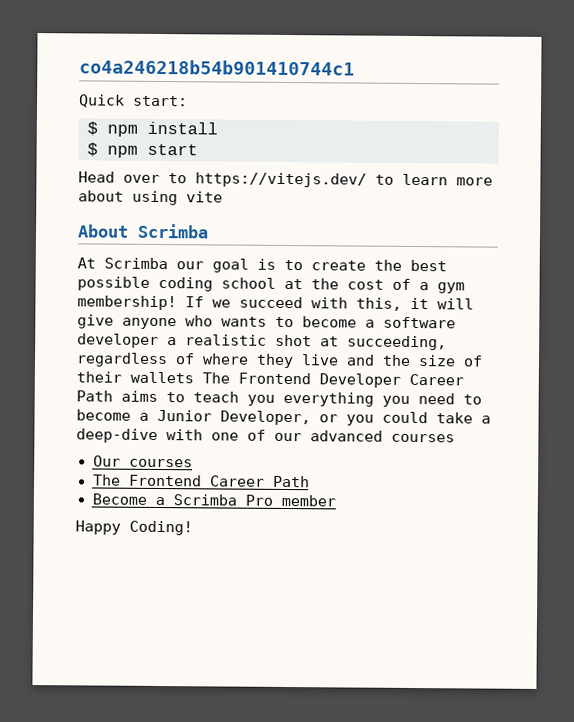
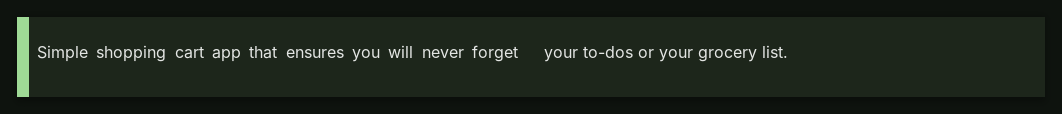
[79,59,355,76] [78,94,188,108] [87,121,218,137] [87,142,198,158] [78,171,493,188] [78,190,223,206] [77,223,209,239] [77,257,447,273] [77,276,465,294] [77,295,474,311] [77,314,456,330] [77,333,447,351] [76,352,483,369] [76,371,464,388] [76,390,482,407] [76,409,491,426] [76,428,455,443] [92,455,193,468] [92,474,310,488] [91,493,336,507] [75,520,193,536] co4a246218b54b901410744c1 // Quick start: // $ npm install // $ npm start // Head over to https://vitejs.dev/ to learn more about using vite // About Scrimba // At Scrimba our goal is to create the best possible coding school at the cost of a gym membership! If we succeed with this, it will give anyone who wants to become a software developer a realistic shot at succeeding, regardless of where they live and the size of their wallets The Frontend Developer Career Path aims to teach you everything you need to become a Junior Developer, or you could take a deep-dive with one of our advanced courses // Our courses // The Frontend Career Path // Become a Scrimba Pro member // Happy Coding! -> [37,45,788,62] Simple shopping cart app that ensures you will never forget your to-dos or your grocery list.

